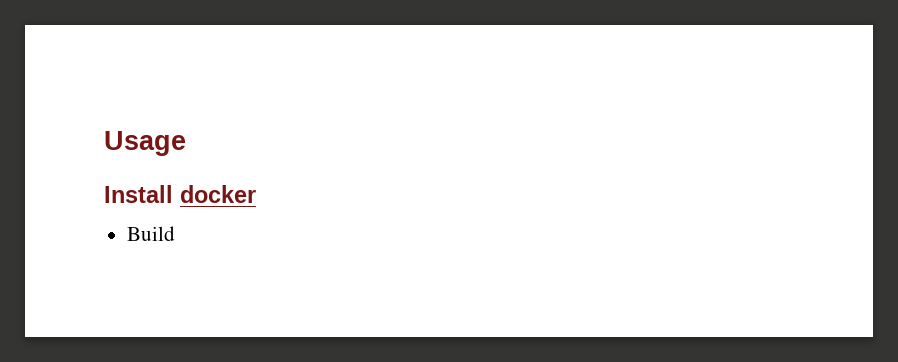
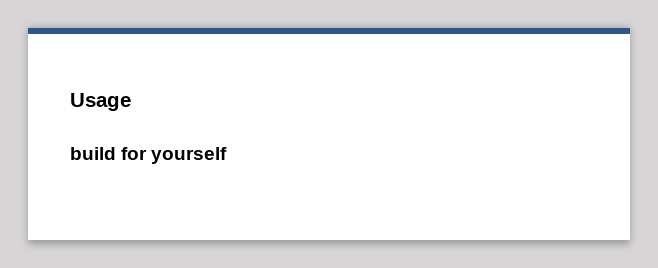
[104,185,256,203] [127,226,176,241] Install docker // Build -> [70,147,228,164] build for yourself

